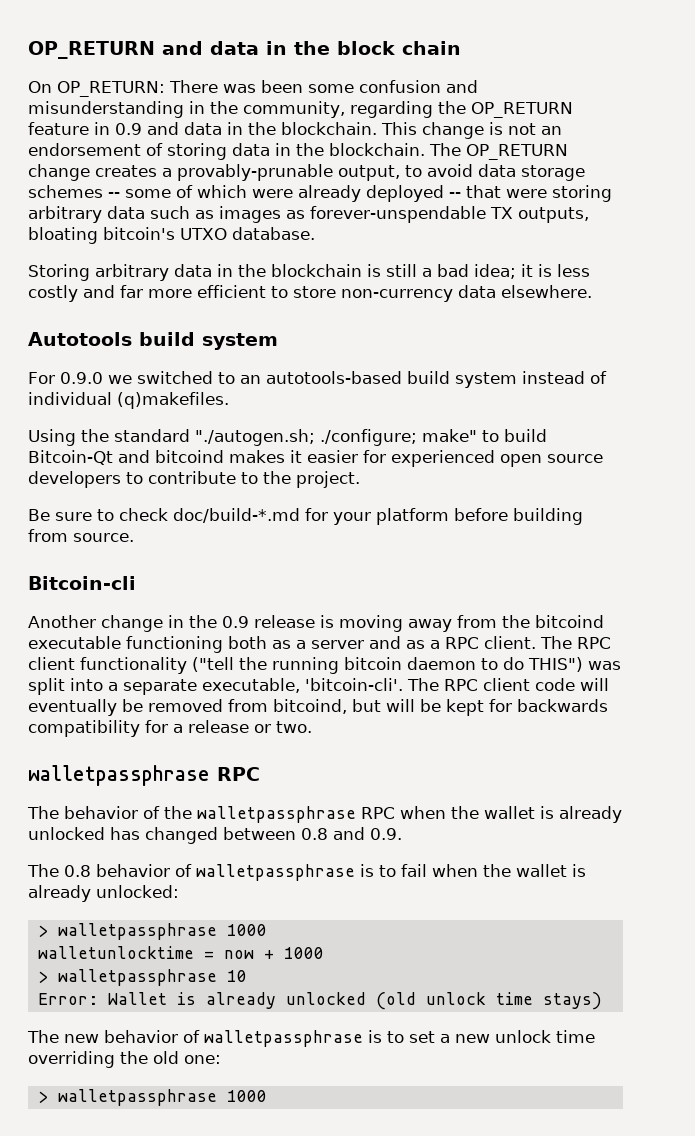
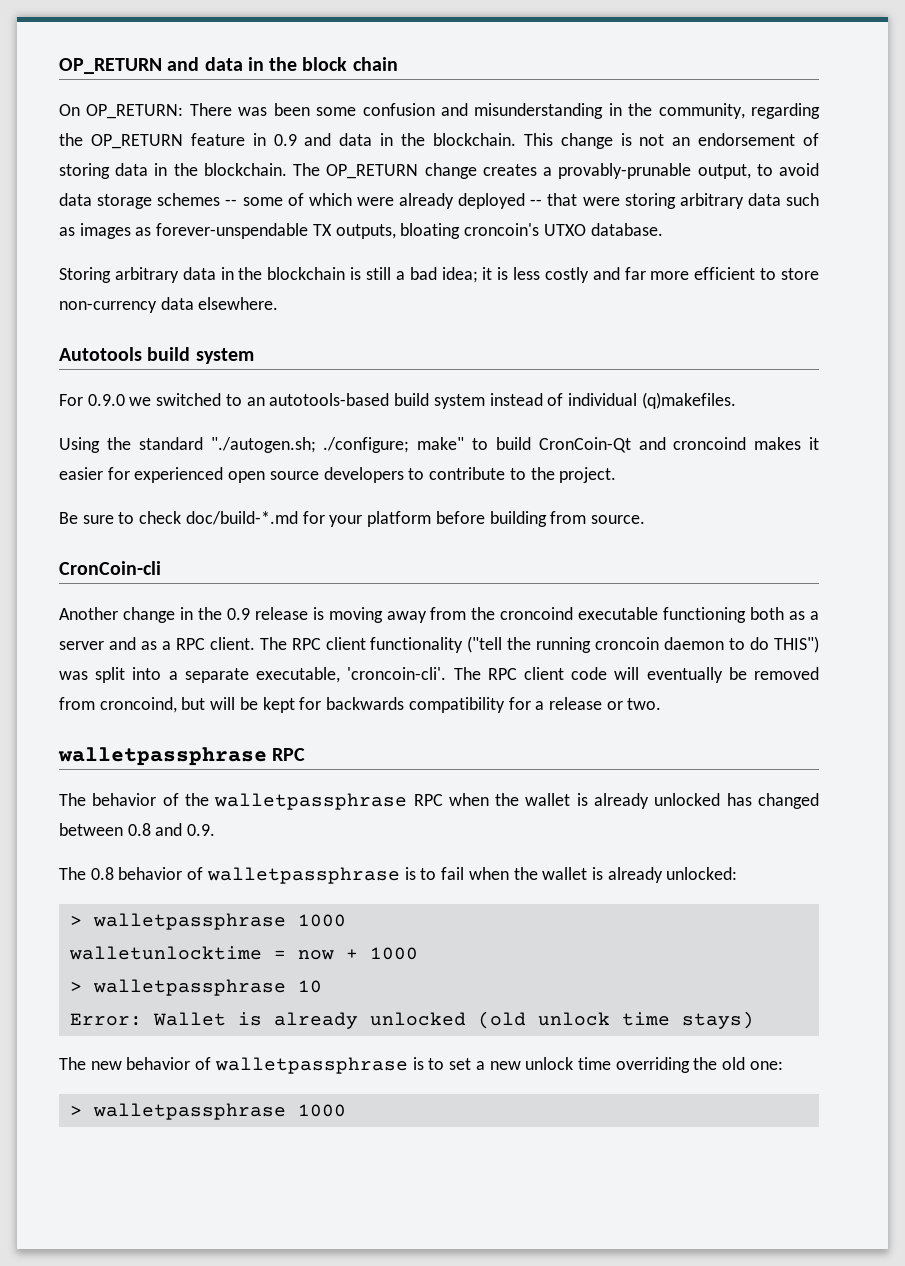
[103,227,175,240] bitcoin's -> [464,223,540,236] croncoin's
[28,450,224,465] Bitcoin-Qt and bitcoind -> [538,437,747,453] CronCoin-Qt and croncoind
[28,576,136,590] Bitcoin-cli -> [59,561,161,575] CronCoin-cli
[535,615,604,628] bitcoind -> [500,607,574,620] croncoind
[344,657,402,670] bitcoin -> [595,637,660,650] croncoin
[305,678,403,691] 'bitcoin-cli'. -> [347,667,447,680] 'croncoin-cli'.
[273,699,347,714] bitcoind, -> [99,697,177,713] croncoind,

